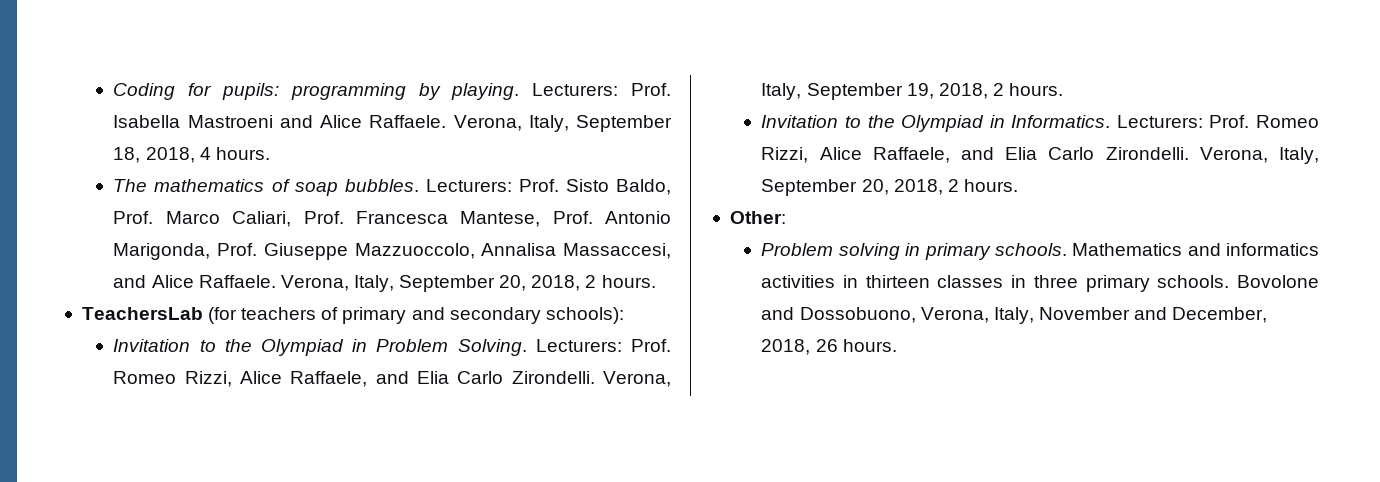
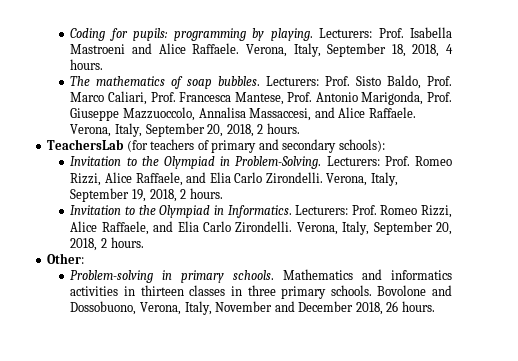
[376,339,527,356] Problem Solving. -> [235,156,322,169] Problem-Solving.
[761,243,900,260] Problem solving -> [70,270,154,283] Problem-solving
[1172,307,1268,323] December, -> [298,301,354,312] December

